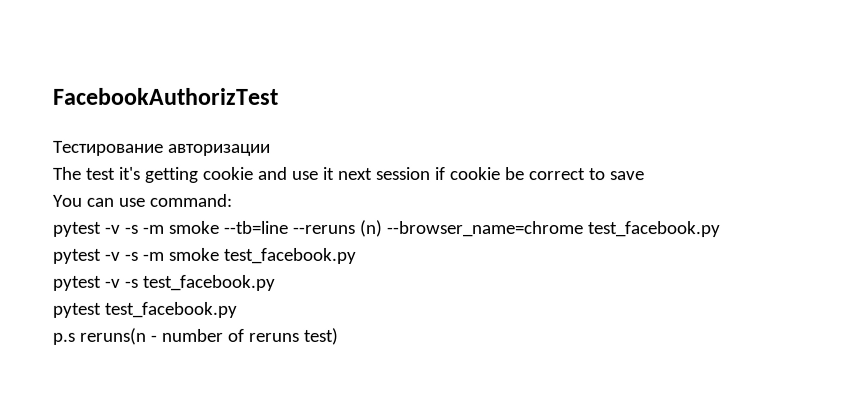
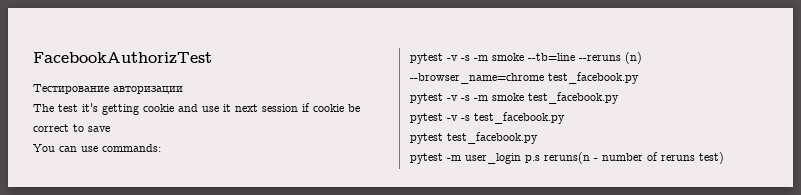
[148,193,233,207] command: -> [102,144,161,152] commands:
(237, 309) none -> [410,153,521,164] pytest -m user_login

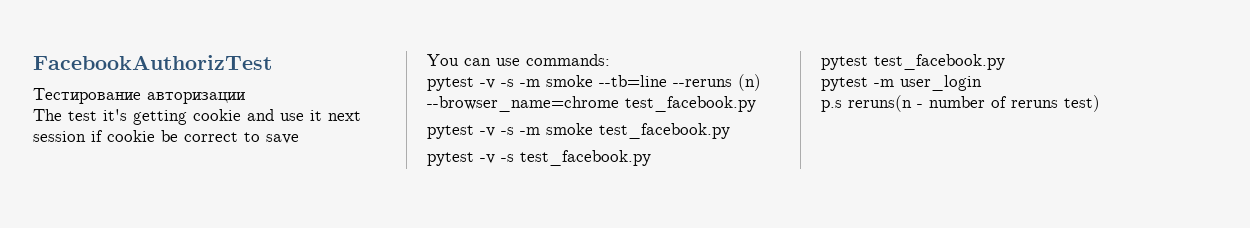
(521, 158) none -> (982, 83) //

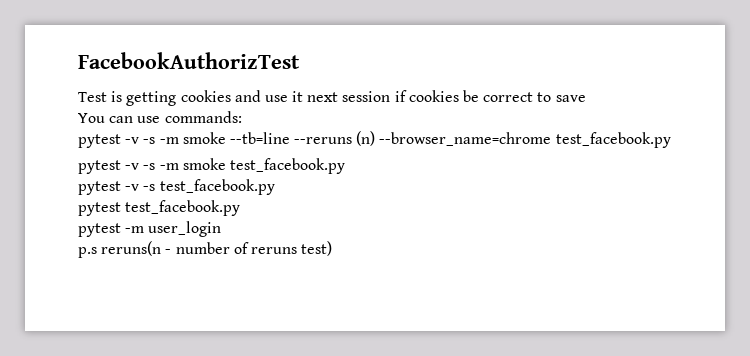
[33,88,245,104] [33,109,241,125] Тестирование авторизации // The test it's getting cookie -> [78,90,231,106] Test is getting cookies
[107,130,155,142] cookie -> [408,90,459,102] cookies

